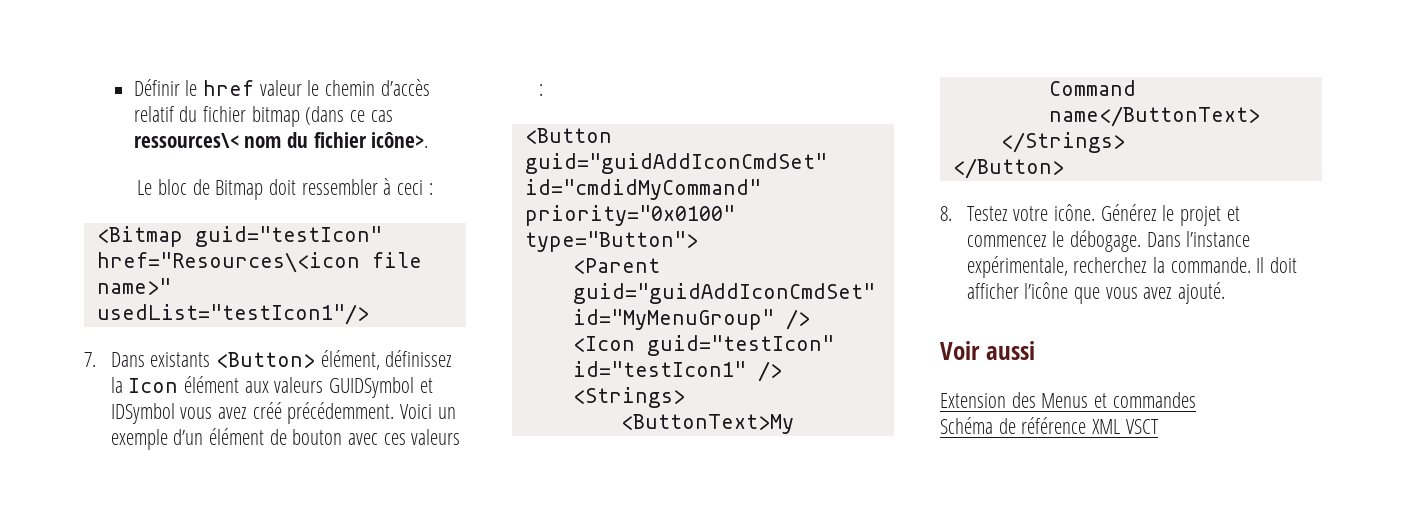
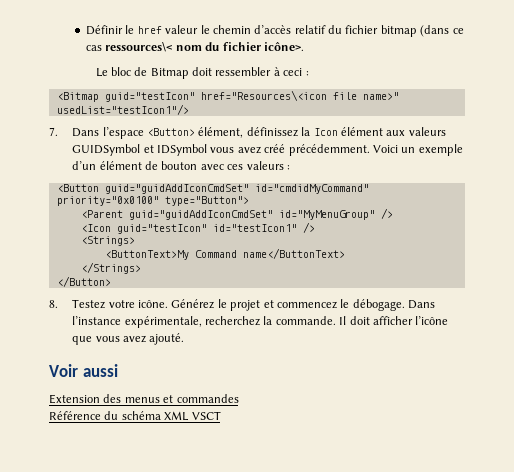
[150,352,211,367] existants -> [102,127,144,139] l’espace
[1041,393,1089,408] Menus -> [124,397,160,403] menus
[940,417,1087,434] Schéma de référence -> [49,411,161,420] Référence du schéma

